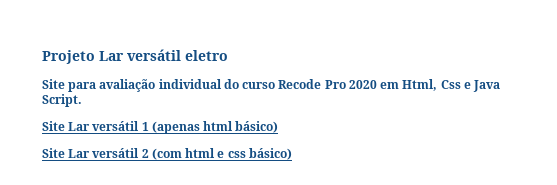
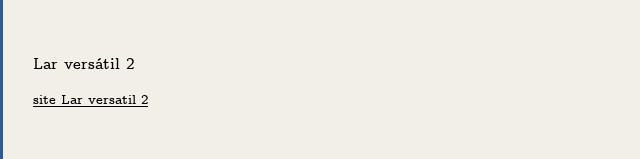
[42,49,228,64] [42,79,501,92] [42,94,82,107] [42,121,279,134] [42,148,292,160] Projeto Lar versátil eletro // Site para avaliação individual do curso Recode Pro 2020 em Html, Css e Java Script. // Site Lar versátil 1 (apenas html básico) // Site Lar versátil 2 (com html e css básico) -> [33,58,135,69] [33,95,148,104] Lar versátil 2 // site Lar versatil 2

